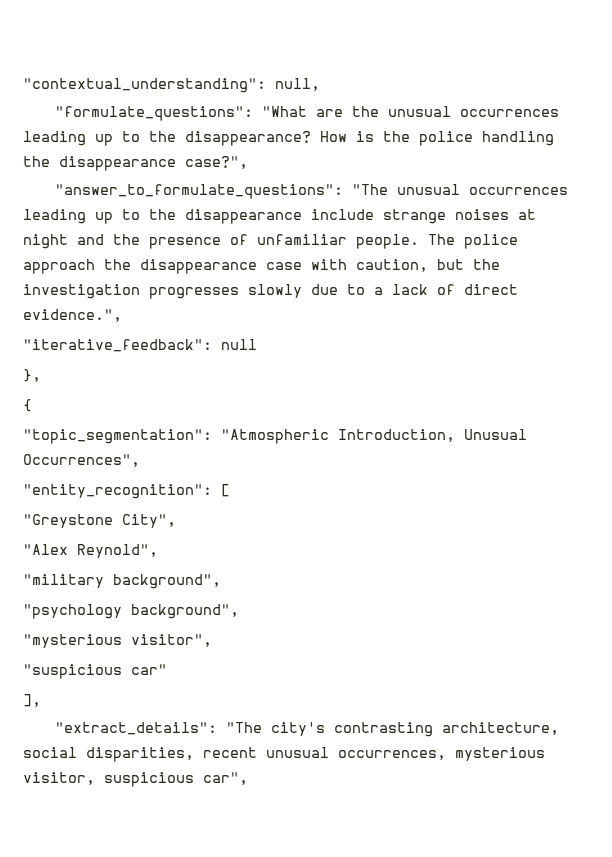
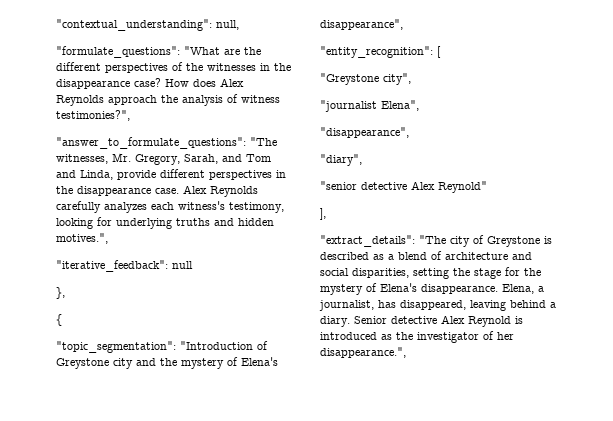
[387,106,559,117] [23,131,554,146] [23,156,248,171] [54,184,568,199] [23,209,536,224] [23,234,518,249] [23,259,500,274] [23,284,518,299] [23,309,122,322] unusual occurrences leading up to the disappearance? How is the police handling the disappearance case?", // "answer_to_formulate_questions": "The unusual occurrences leading up to the disappearance include strange noises at night and the presence of unfamiliar people. The police approach the disappearance case with caution, but the investigation progresses slowly due to a lack of direct evidence.", -> [56,62,291,73] [56,78,244,89] [56,94,280,106] [56,110,130,121] [56,137,277,149] [56,153,271,165] [56,169,286,180] [56,185,258,197] [56,201,284,213] [56,217,274,229] [56,233,108,244] different perspectives of the witnesses in the disappearance case? How does Alex Reynolds approach the analysis of witness testimonies?", // "answer_to_formulate_questions": "The witnesses, Mr. Gregory, Sarah, and Tom and Linda, provide different perspectives in the disappearance case. Alex Reynolds carefully analyzes each witness's testimony, looking for underlying truths and hidden motives.",
[221,429,527,444] [23,454,140,467] [23,484,230,499] [23,514,176,528] [23,544,158,558] [23,574,221,589] [23,604,239,619] [23,634,212,648] [23,664,167,679] [23,694,41,707] [54,722,559,737] [23,747,545,762] [23,772,248,787] "Atmospheric Introduction, Unusual Occurrences", // "entity_recognition": [ // "Greystone City", // "Alex Reynold", // "military background", // "psychology background", // "mysterious visitor", // "suspicious car" // ], // "extract_details": "The city's contrasting architecture, social disparities, recent unusual occurrences, mysterious visitor, suspicious car", -> [180,341,268,350] [56,357,278,369] [320,19,403,30] [320,46,441,58] [320,73,411,85] [320,100,419,112] [320,127,409,138] [320,154,362,166] [320,181,487,193] [320,208,326,220] [320,235,552,247] [320,251,532,260] [320,267,541,279] [320,283,544,295] [319,300,556,311] [320,315,523,327] [320,331,514,343] [320,347,406,358] "Introduction of Greystone city and the mystery of Elena's disappearance", // "entity_recognition": [ // "Greystone city", // "journalist Elena", // "disappearance", // "diary", // "senior detective Alex Reynold" // ], // "extract_details": "The city of Greystone is described as a blend of architecture and social disparities, setting the stage for the mystery of Elena's disappearance. Elena, a journalist, has disappeared, leaving behind a diary. Senior detective Alex Reynold is introduced as the investigator of her disappearance.",

